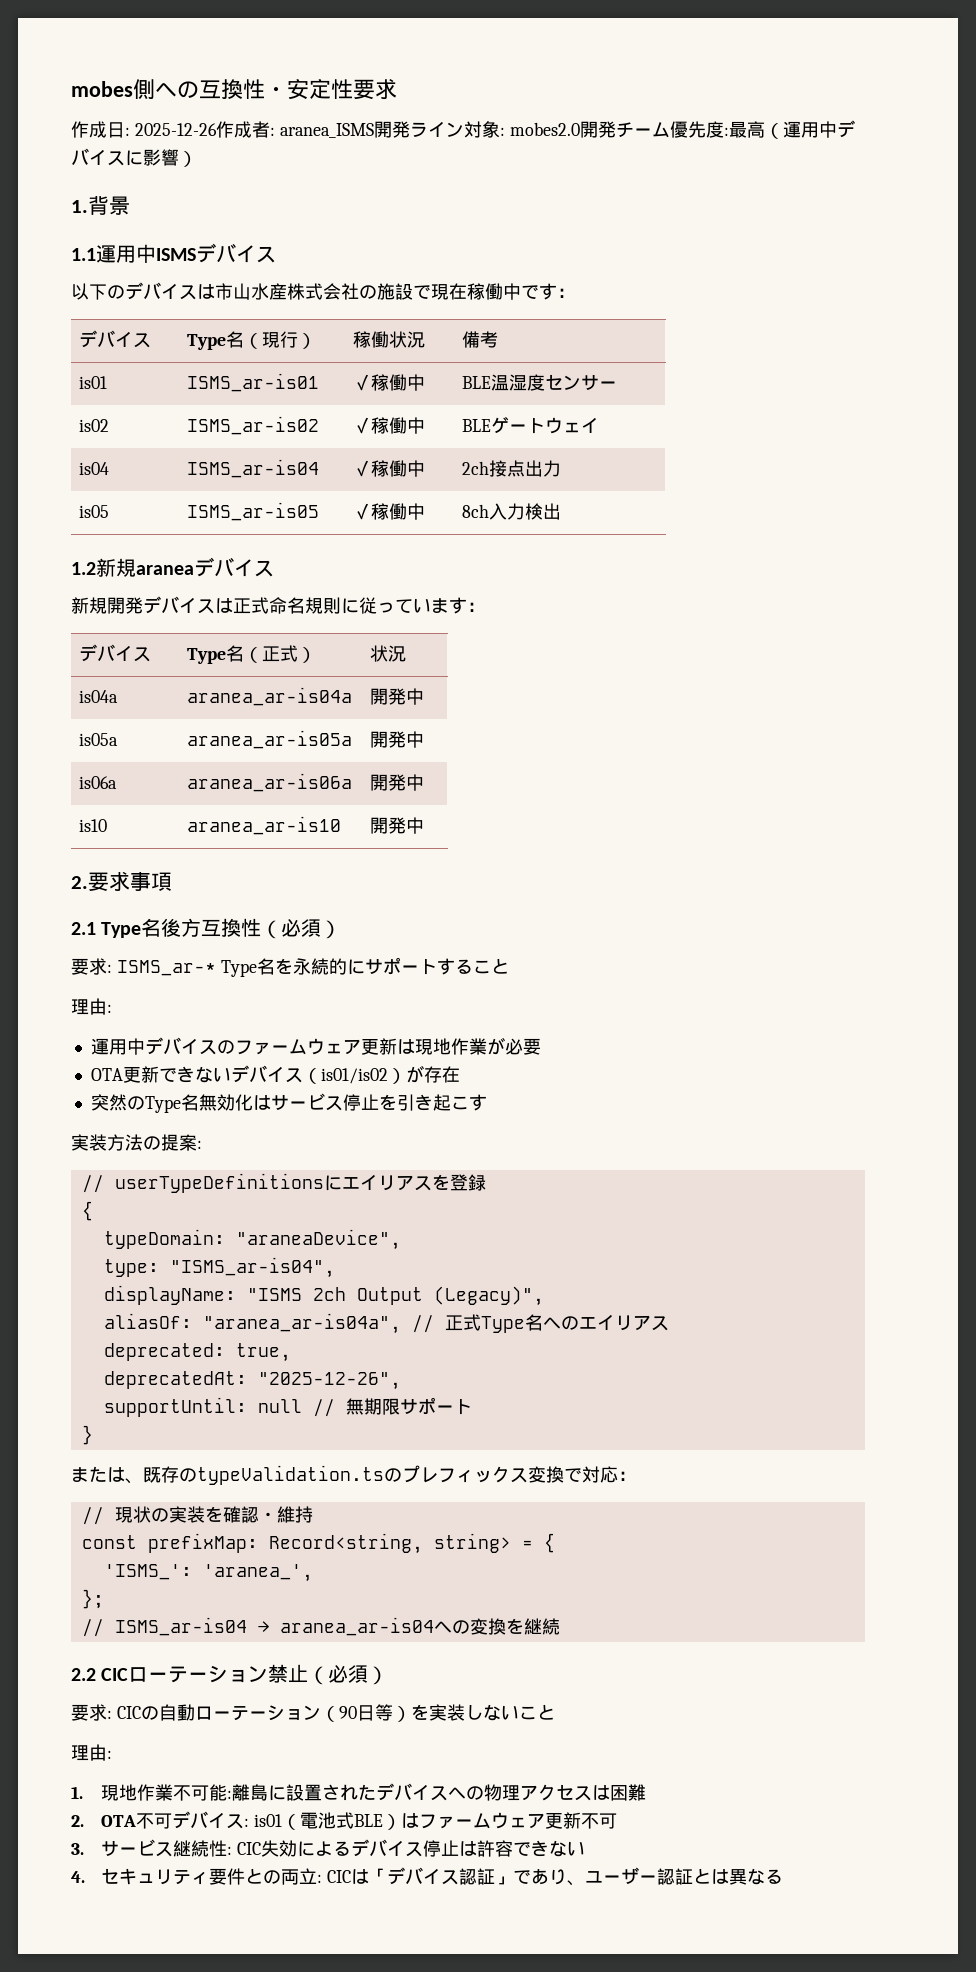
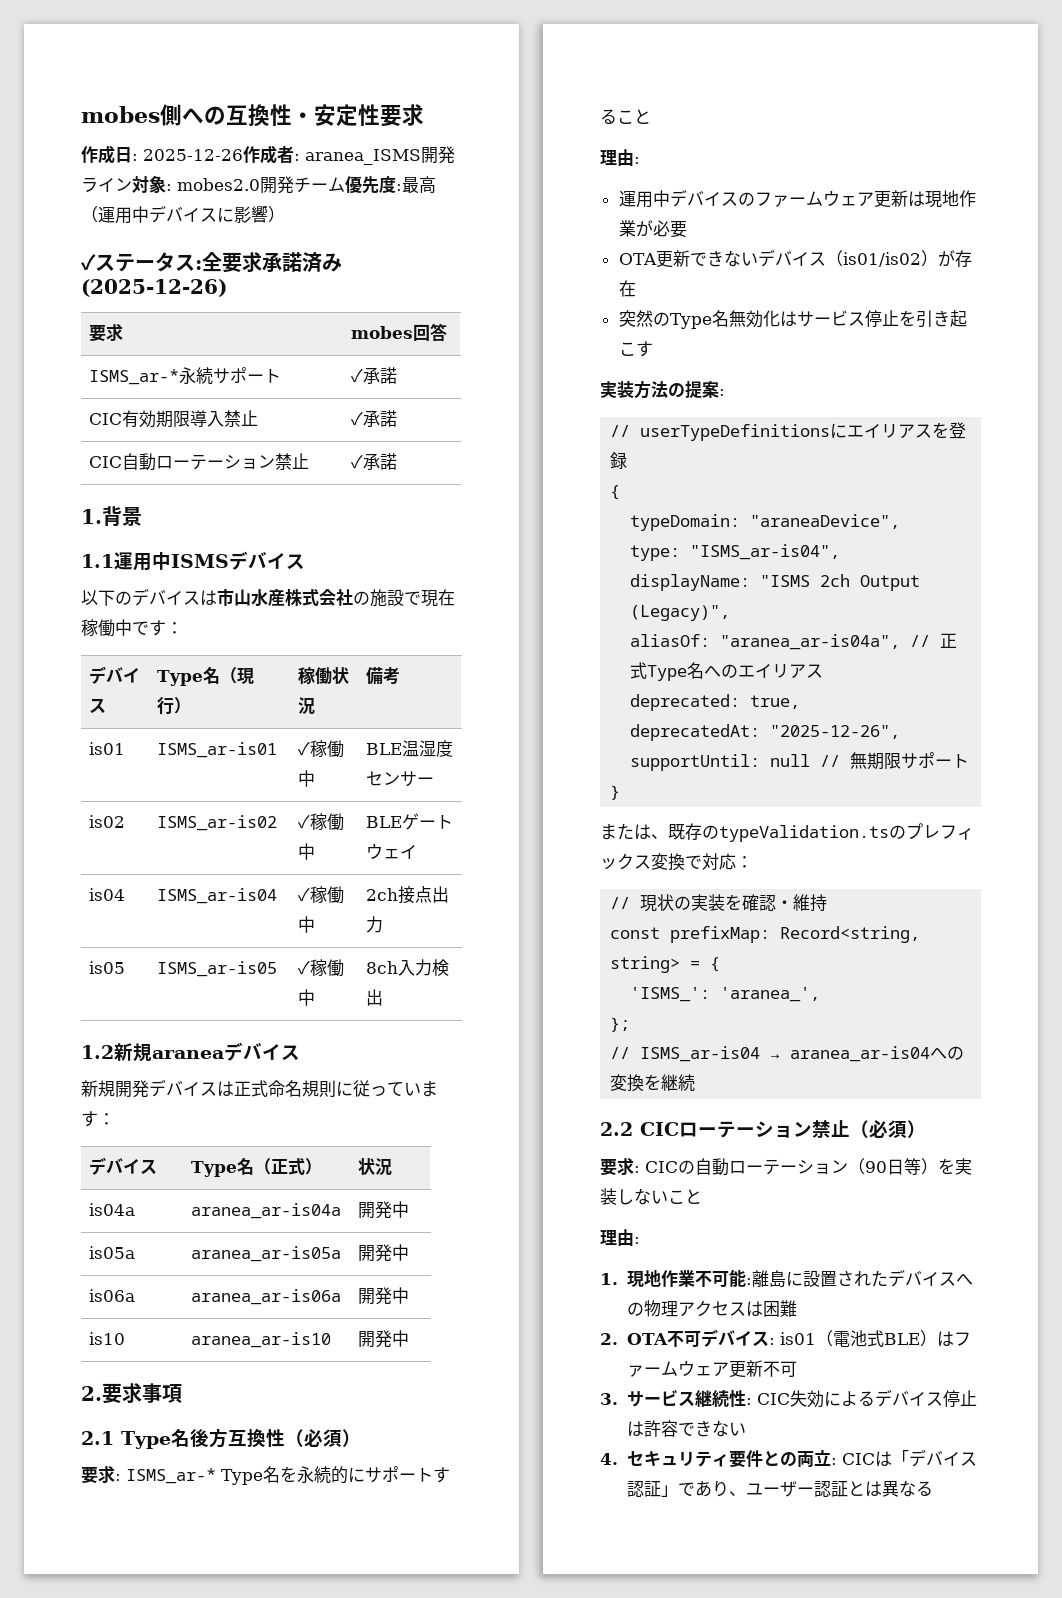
(197, 159) none -> [81,252,342,273] [81,279,227,297] [88,323,123,342] [350,323,447,342] [88,367,281,385] [350,367,397,384] [88,410,258,428] [350,410,397,427] [88,453,309,471] [350,453,397,470] // ✓ステータス:全要求承諾済み(2025-12-26) // 要求 | mobes回答 // ISMS_ar-*永続サポート | ✓承諾 // CIC有効期限導入禁止 | ✓承諾 // CIC自動ローテーション禁止 | ✓承諾

